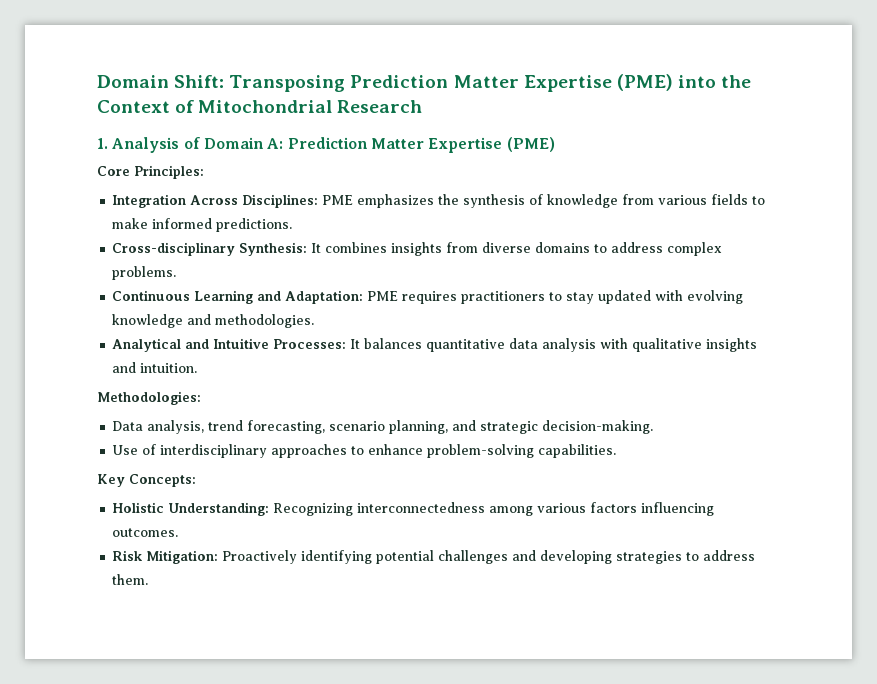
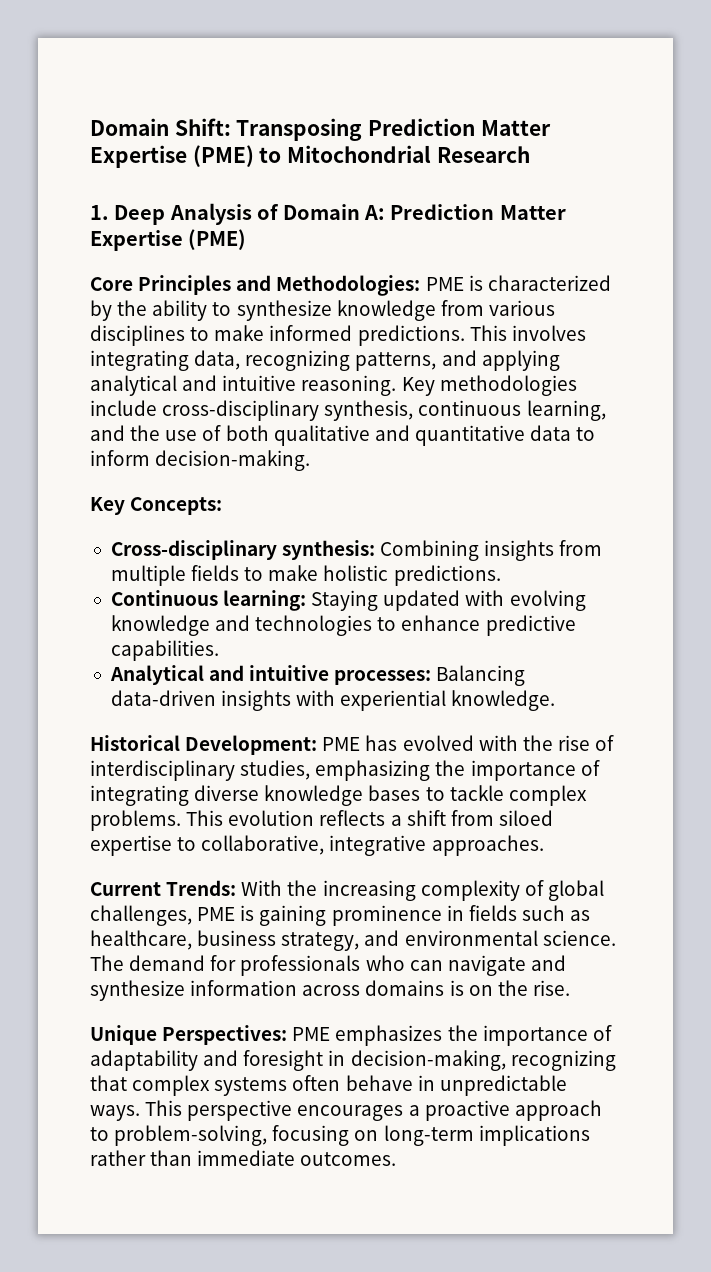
[677,75,752,88] [97,100,195,113] into the Context of -> [259,147,282,163] to
(108, 143) none -> [114,205,166,225] Deep
[134,165,204,179] [112,194,544,208] Principles: // Integration Across Disciplines: PME emphasizes the synthesis of -> [138,275,611,296] [90,300,332,321] Principles and Methodologies: PME is characterized by the ability to synthesize
[711,194,749,205] fields -> [90,325,185,346] disciplines
[112,242,723,256] [112,266,177,280] [112,290,595,304] // Cross-disciplinary Synthesis: It combines insights from diverse domains to address complex problems. // Continuous Learning and Adaptation: PME requires practitioners to stay -> [469,325,586,341] [90,350,560,371] [90,375,577,396] [90,400,606,421] [90,425,596,446] [90,450,311,471] [90,497,223,515] [110,540,603,561] [110,565,501,586] [110,590,379,611] This involves integrating data, recognizing patterns, and applying analytical and intuitive reasoning. Key methodologies include cross-disciplinary synthesis, continuous learning, and the use of both qualitative and quantitative data to inform decision-making. // Key Concepts: // Cross-disciplinary synthesis: Combining insights from multiple fields to make holistic predictions. // Continuous learning: Staying
[215,314,315,328] [112,338,758,352] [112,362,198,373] [97,391,201,405] [112,420,654,434] [112,444,617,458] [97,474,196,487] [112,502,715,516] [112,528,179,537] [112,550,756,564] [112,574,149,585] methodologies. // Analytical and Intuitive Processes: It balances quantitative data analysis with qualitative insights and intuition. // Methodologies: // Data analysis, trend forecasting, scenario planning, and strategic decision-making. // Use of interdisciplinary approaches to enhance problem-solving capabilities. // Key Concepts: // Holistic Understanding: Recognizing interconnectedness among various factors influencing outcomes. // Risk Mitigation: Proactively identifying potential challenges and developing strategies to address them. -> [255,615,576,636] [110,640,219,661] [109,665,526,686] [110,690,556,711] [90,735,615,755] [90,760,600,781] [90,785,587,806] [90,810,553,831] [90,835,544,856] [90,880,604,901] [90,905,591,926] [90,930,616,951] [90,955,566,976] [90,980,570,1001] [90,1025,612,1046] [90,1050,616,1071] [90,1075,567,1096] [90,1100,602,1121] [90,1125,590,1146] [90,1150,397,1166] technologies to enhance predictive capabilities. // Analytical and intuitive processes: Balancing data-driven insights with experiential knowledge. // Historical Development: PME has evolved with the rise of interdisciplinary studies, emphasizing the importance of integrating diverse knowledge bases to tackle complex problems. This evolution reflects a shift from siloed expertise to collaborative, integrative approaches. // Current Trends: With the increasing complexity of global challenges, PME is gaining prominence in fields such as healthcare, business strategy, and environmental science. The demand for professionals who can navigate and synthesize information across domains is on the rise. // Unique Perspectives: PME emphasizes the importance of adaptability and foresight in decision-making, recognizing that complex systems often behave in unpredictable ways. This perspective encourages a proactive approach to problem-solving, focusing on long-term implications rather than immediate outcomes.

